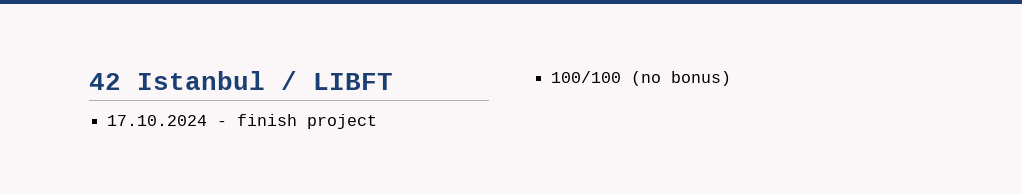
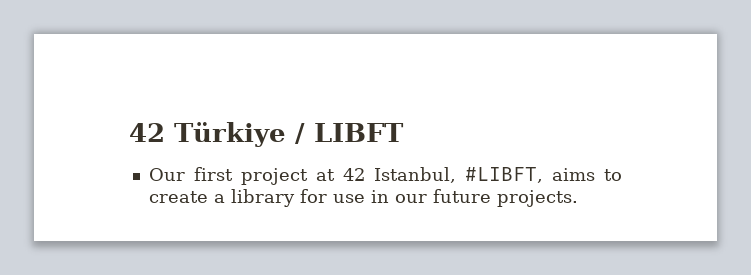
[89,71,265,90] 42 Istanbul -> [129,122,286,147] 42 Türkiye
[107,114,378,129] [551,71,732,86] 17.10.2024 - finish project // 100/100 (no bonus) -> [148,167,622,185] [148,189,578,207] Our first project at 42 Istanbul, #LIBFT, aims to create a library for use in our future projects.

